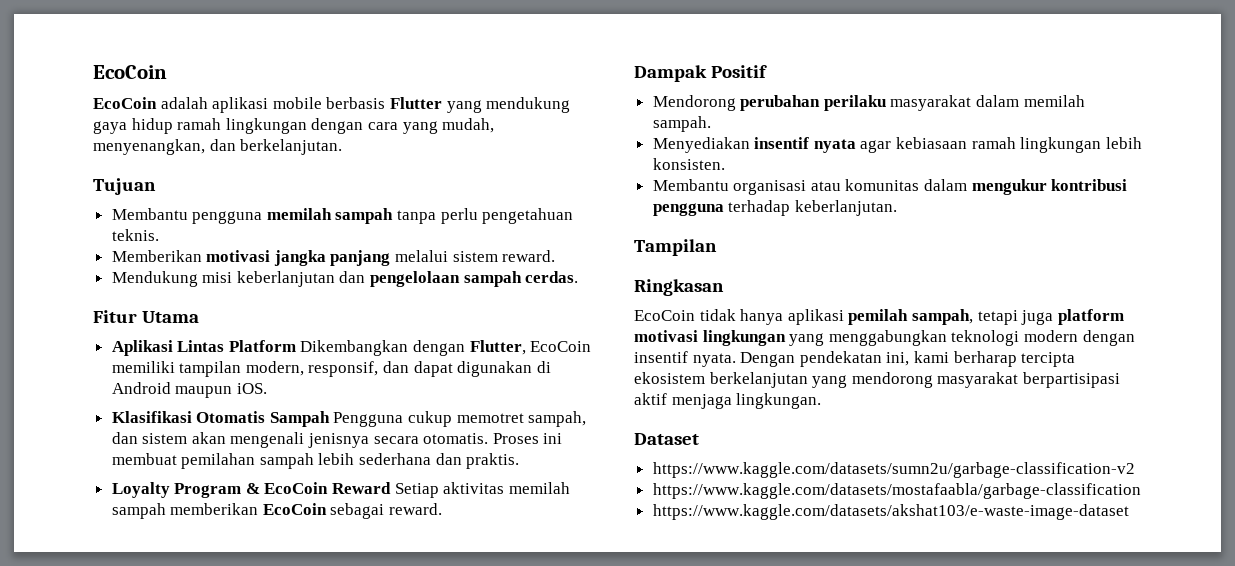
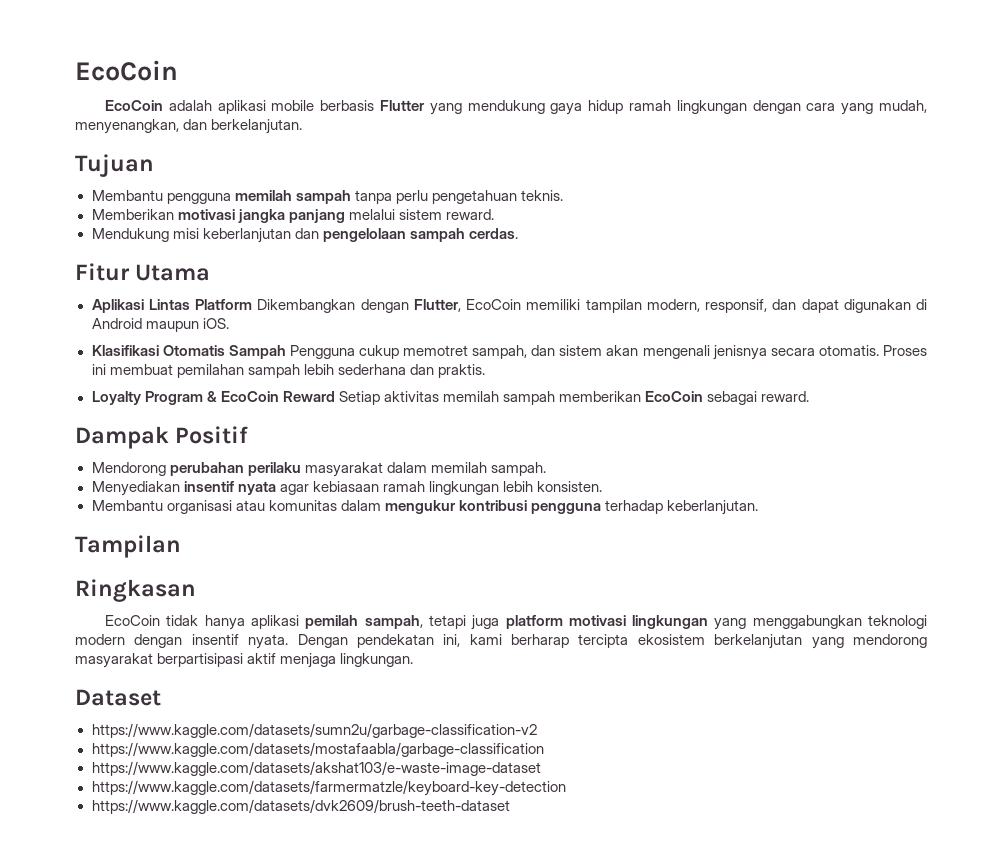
(1129, 512) none -> [91,780,566,796] [91,799,510,814] // https://www.kaggle.com/datasets/farmermatzle/keyboard-key-detection // https://www.kaggle.com/datasets/dvk2609/brush-teeth-dataset

